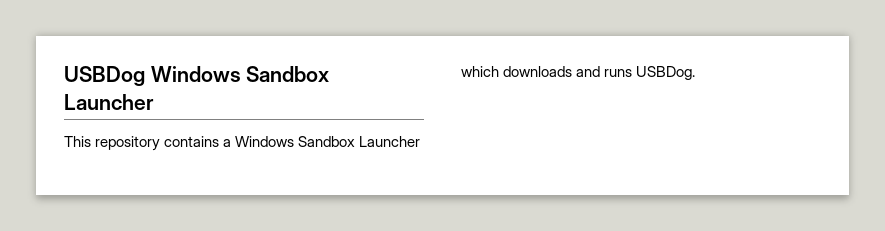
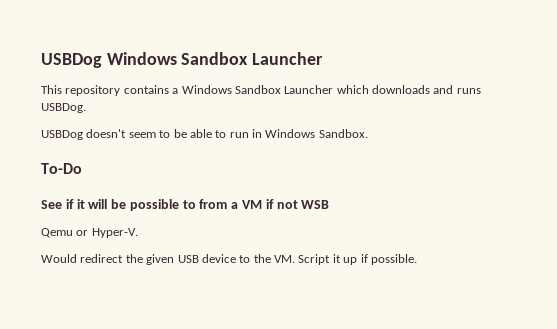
(696, 73) none -> [41,129,368,140] [41,163,82,174] [41,199,330,211] [41,228,138,238] [41,254,417,265] // USBDog doesn't seem to be able to run in Windows Sandbox. // To-Do // See if it will be possible to from a VM if not WSB // Qemu or Hyper-V. // Would redirect the given USB device to the VM. Script it up if possible.

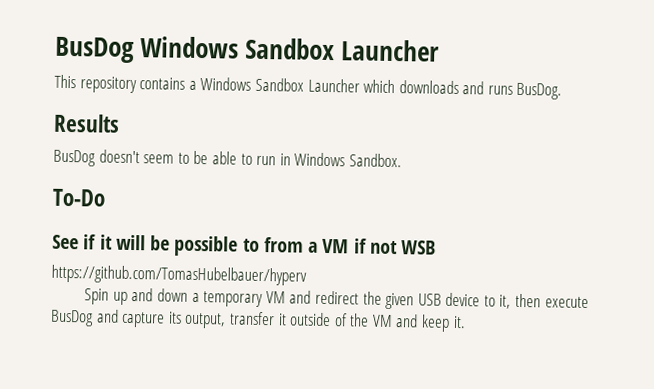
[41,53,102,68] USBDog -> [55,36,135,64] BusDog
[41,103,86,113] [41,130,83,140] USBDog. // USBDog -> [516,82,563,100] [53,113,120,133] [53,149,96,167] BusDog. // Results // BusDog
[41,228,138,238] [41,254,77,263] Qemu or Hyper-V. // Would -> [51,264,307,286] [84,288,312,308] https://github.com/TomasHubelbauer/hyperv // Spin up and down a temporary VM and
[253,254,417,265] the VM. Script it up if possible. -> [499,293,589,309] [50,309,466,332] it, then execute BusDog and capture its output, transfer it outside of the VM and keep it.

